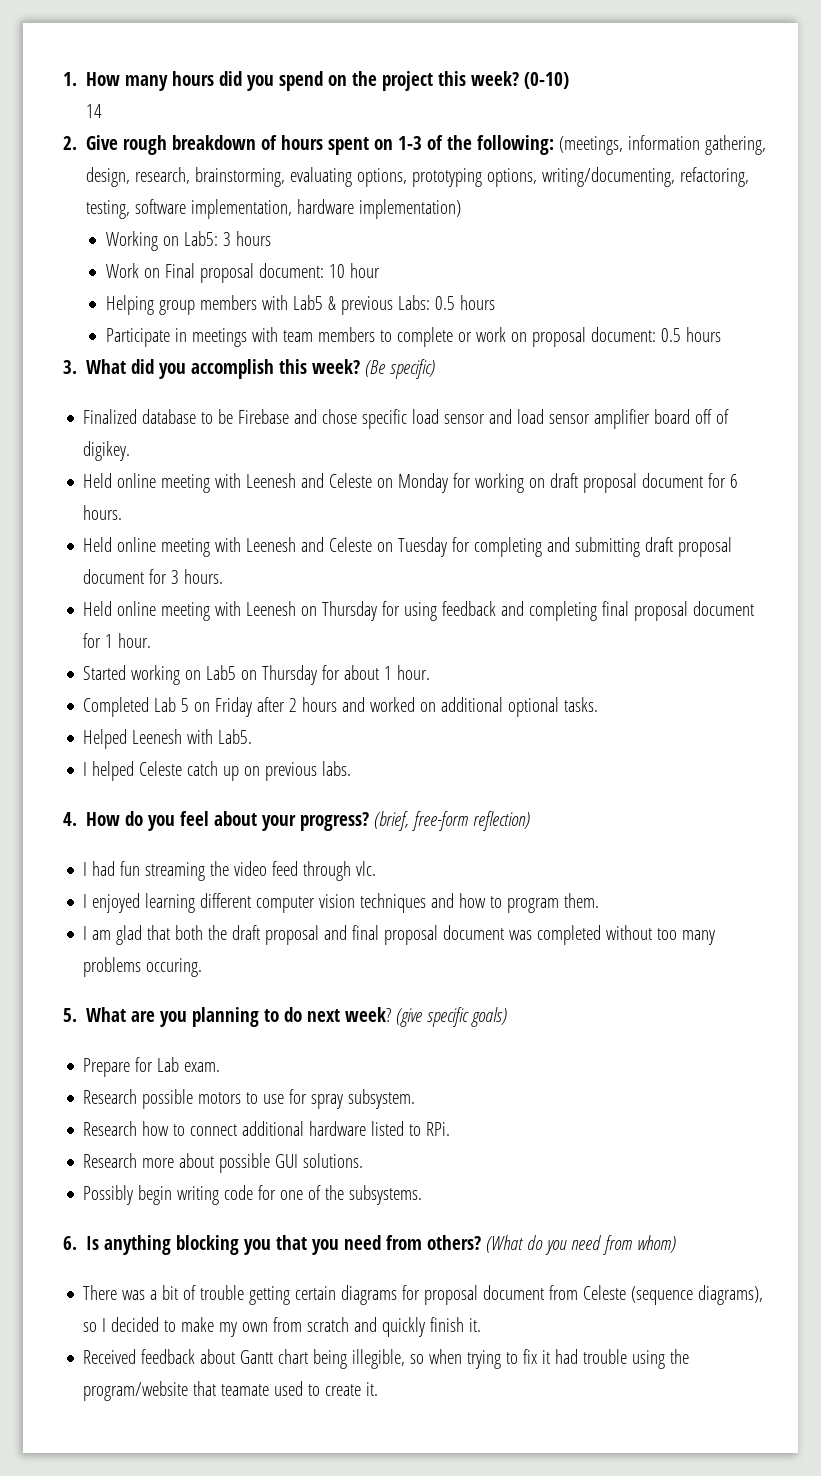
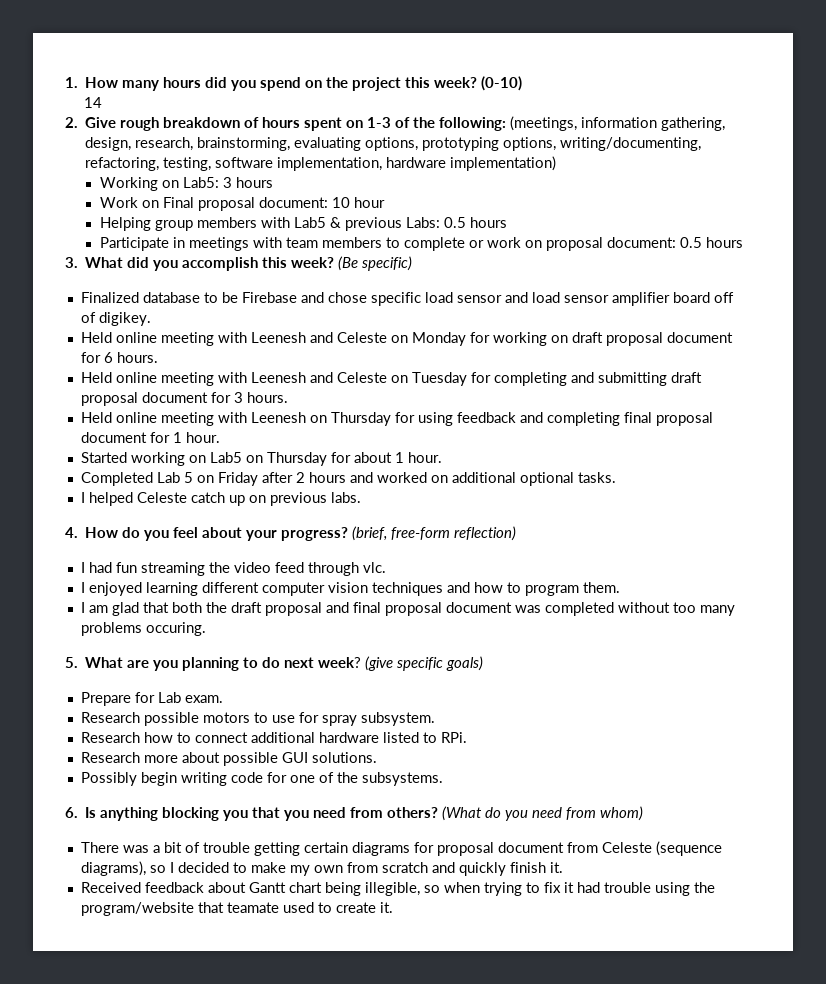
[83,729,253,749] // Helped Leenesh with Lab5. -> (616, 477) none

